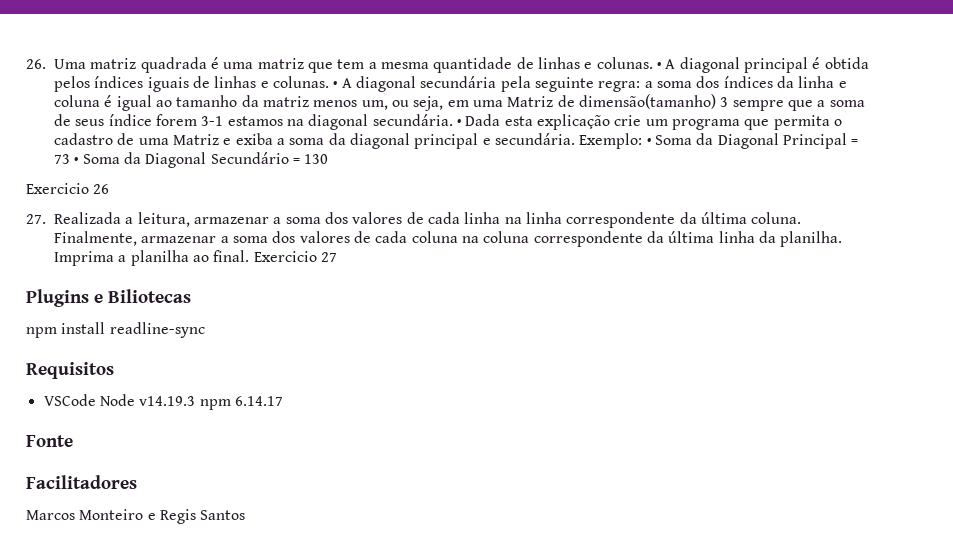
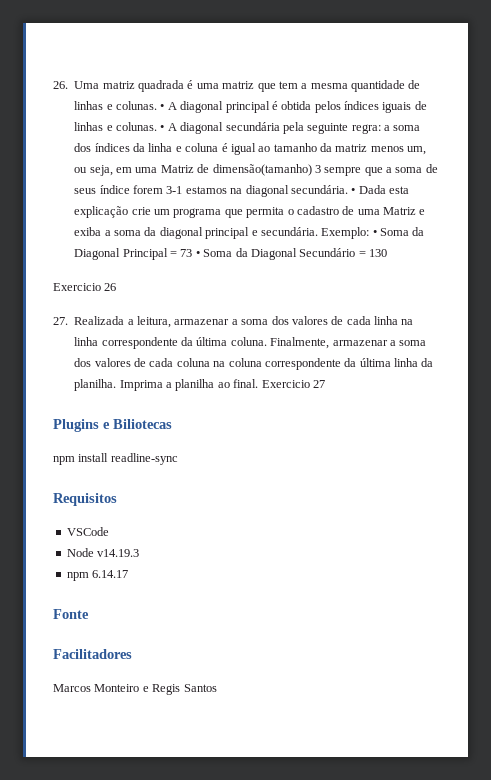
(96, 400) none -> (109, 531) //
(196, 401) none -> (140, 553) //

